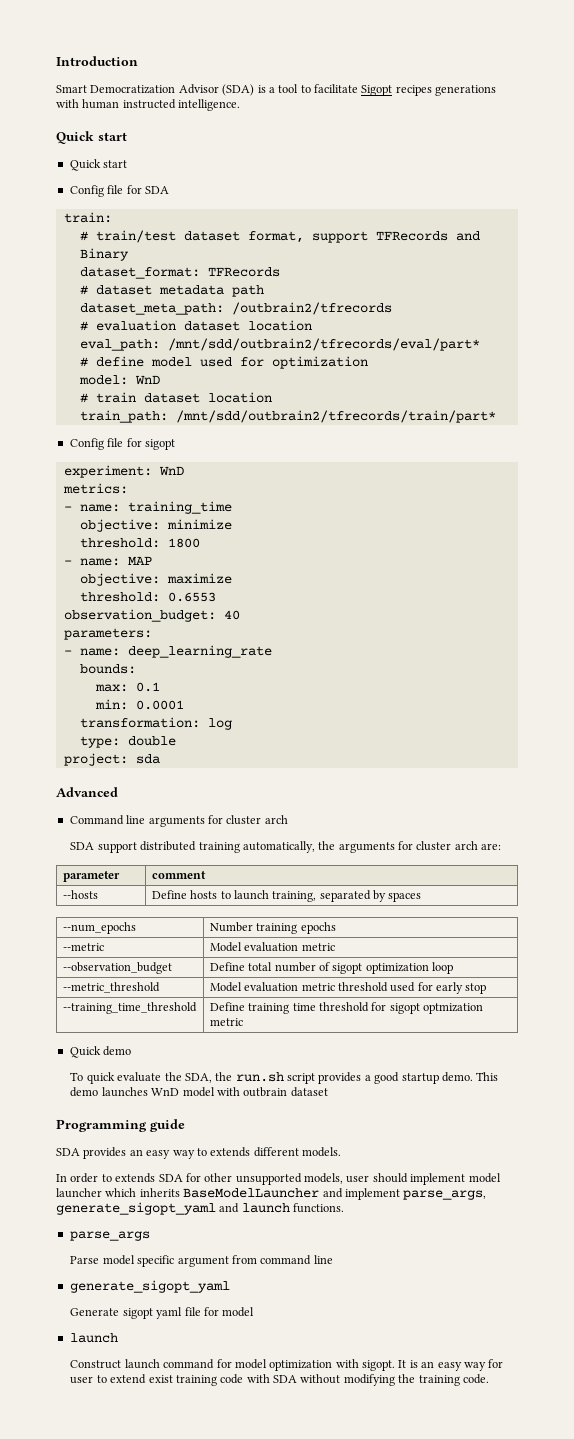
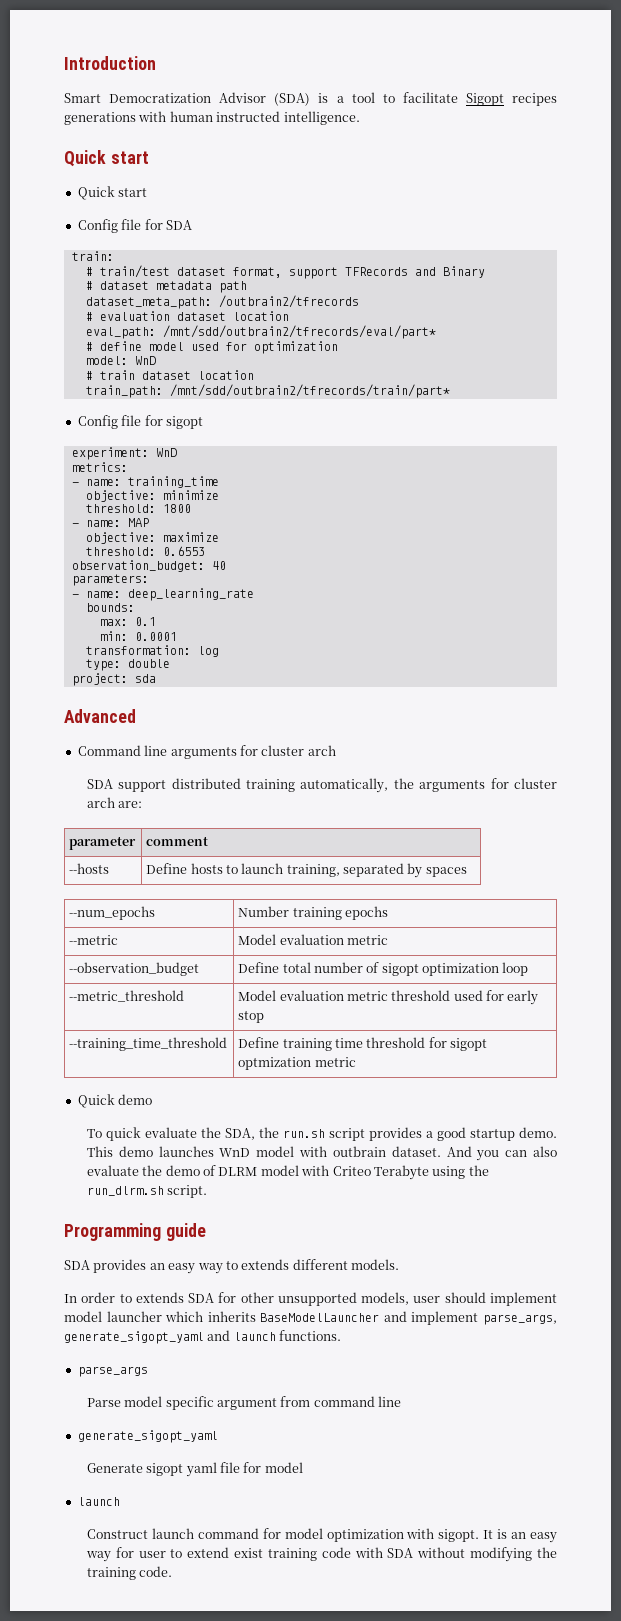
[79,267,280,279] // dataset_format: TFRecords -> (485, 272) none
[290,1087,328,1097] dataset -> [391,1146,557,1161] [86,1165,489,1180] [86,1185,208,1198] dataset. And you can also evaluate the demo of DLRM model with Criteo Terabyte using the run_dlrm.sh script.

